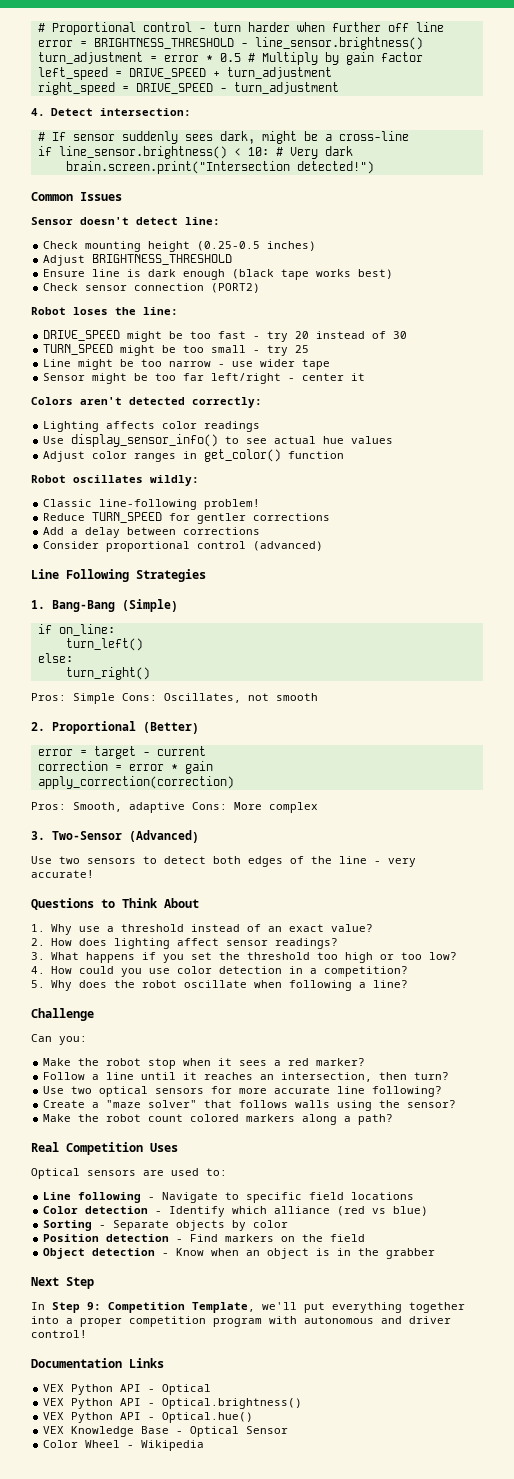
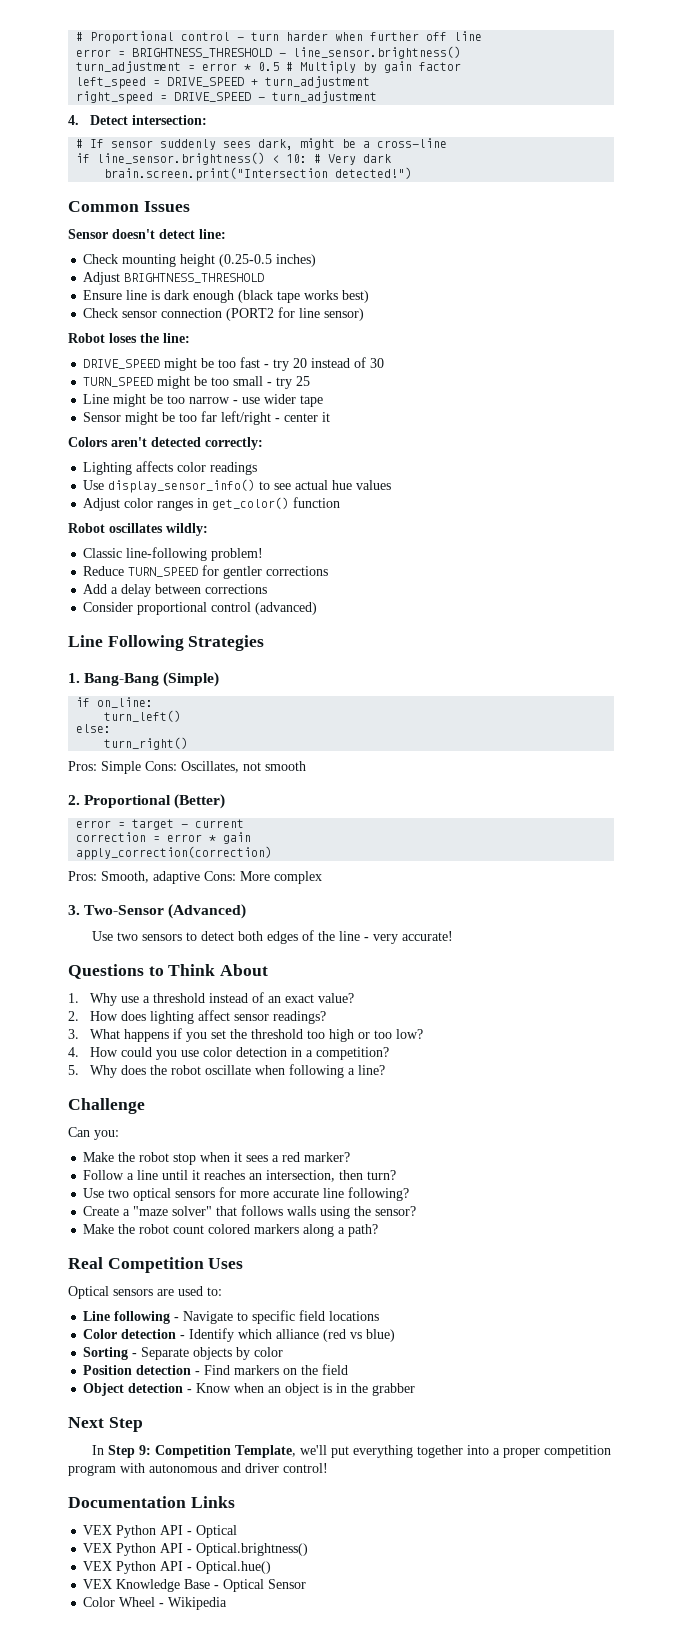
[211,283,261,293] (PORT2) -> [226,307,365,321] (PORT2 for line sensor)

